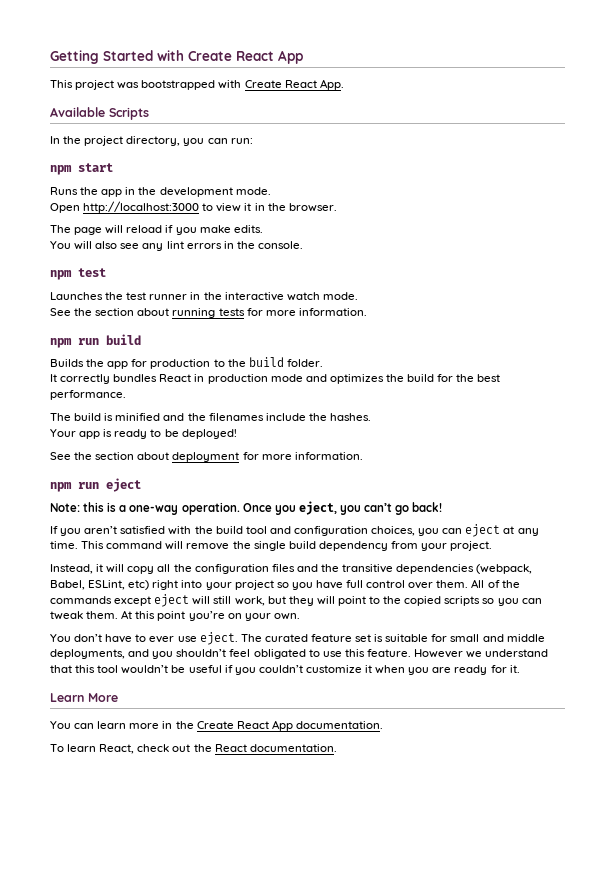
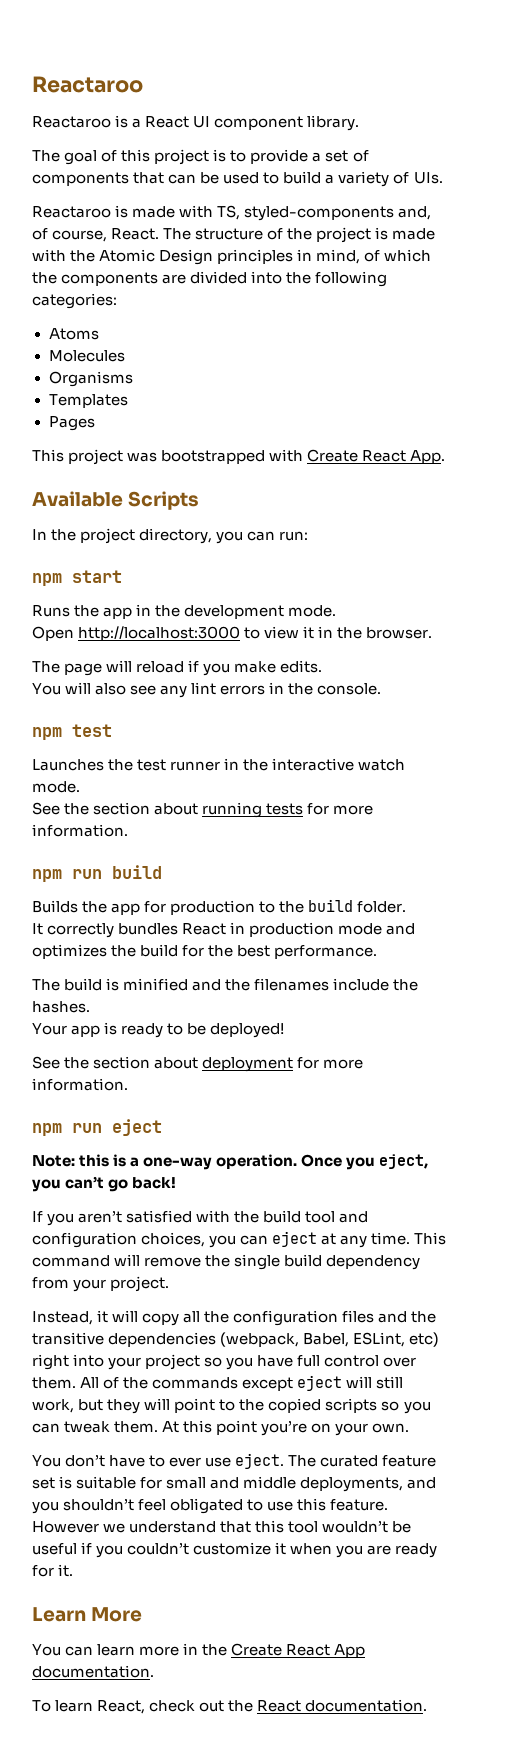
[50,50,303,64] Getting Started with Create React App -> [32,76,143,93] [32,115,360,131] [32,149,369,165] [32,171,443,187] [32,205,432,221] [32,227,436,243] [32,249,432,265] [32,271,388,287] [32,293,117,309] [48,328,99,340] [48,350,125,362] [48,371,133,387] [48,394,128,408] [48,416,95,431] Reactaroo // Reactaroo is a React UI component library. // The goal of this project is to provide a set of components that can be used to build a variety of UIs. // Reactaroo is made with TS, styled-components and, of course, React. The structure of the project is made with the Atomic Design principles in mind, of which the components are divided into the following categories: // Atoms // Molecules // Organisms // Templates // Pages

